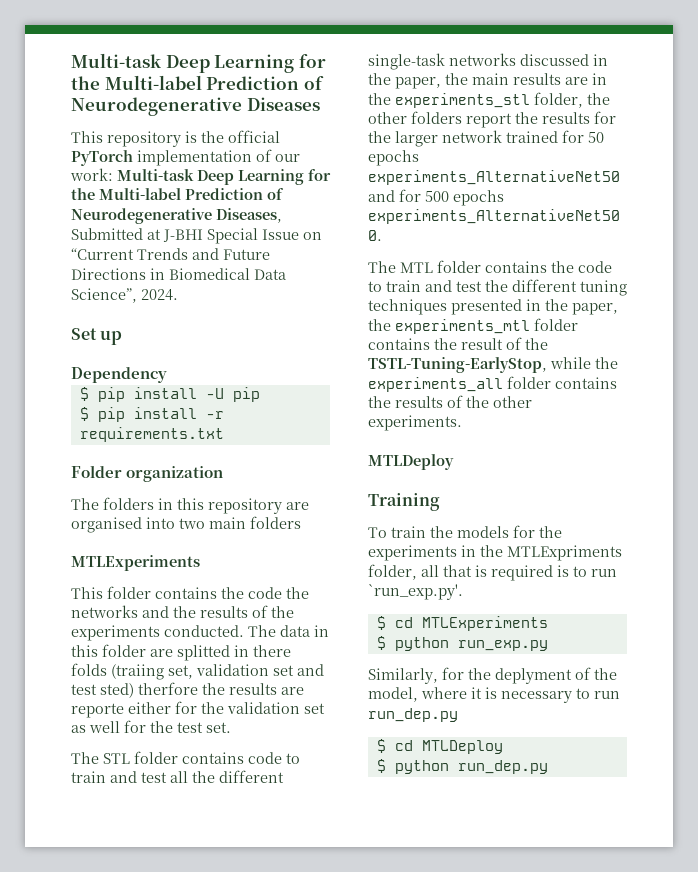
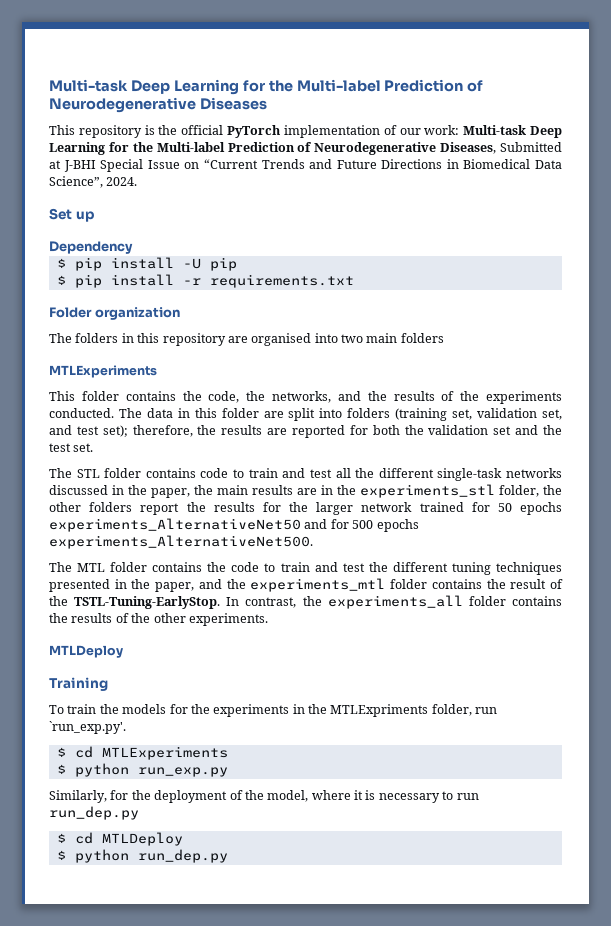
[248,587,309,599] [71,605,138,618] code the networks -> [208,391,331,403] code, the networks,
[177,645,291,661] [71,663,324,680] [71,682,304,698] [71,701,325,718] [71,720,146,733] splitted in there folds (traiing set, validation set and test sted) therfore the results are reporte either for the validation set as well for -> [288,408,562,421] [49,425,539,438] split into folders (training set, validation set, and test set); therefore, the results are reported for both the validation set and
(618, 309) none -> [198,579,222,589] and
[368,357,591,373] TSTL-Tuning-EarlyStop, while -> [74,596,297,609] TSTL-Tuning-EarlyStop. In contrast,
[421,565,587,581] all that is required is to -> (472, 710) none
[495,668,572,684] deplyment -> [154,790,228,803] deployment

